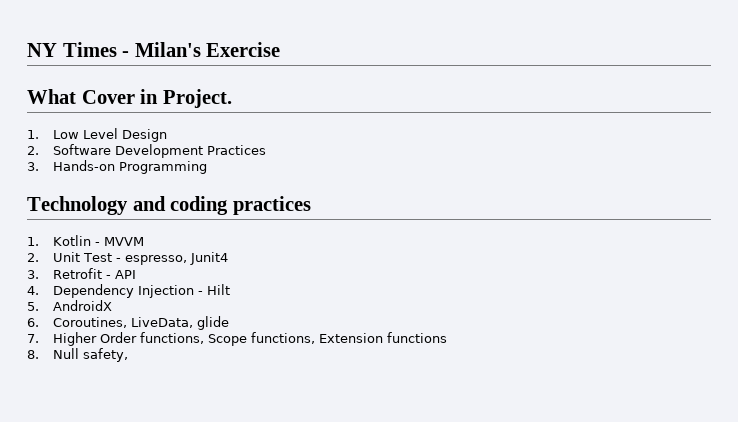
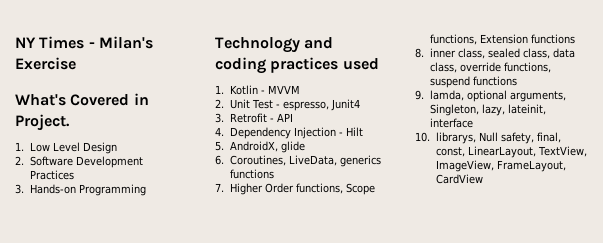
[27,89,135,104] What Cover -> [15,94,130,106] What's Covered
(311, 205) none -> [342,58,379,70] used
[52,300,112,311] AndroidX -> [229,141,305,153] AndroidX, glide
[196,316,229,330] glide -> [339,155,381,167] [229,169,274,179] generics functions
[52,348,128,362] Null safety, -> [429,48,575,59] [429,62,551,73] [429,76,517,88] [415,90,566,102] [429,104,546,116] [429,118,473,128] [415,132,561,144] [435,146,588,158] [435,160,566,172] [435,174,483,184] inner class, sealed class, data class, override functions, suspend functions // 9. lamda, optional arguments, Singleton, lazy, lateinit, interface // 10. librarys, Null safety, final, const, LinearLayout, TextView, ImageView, FrameLayout, CardView

